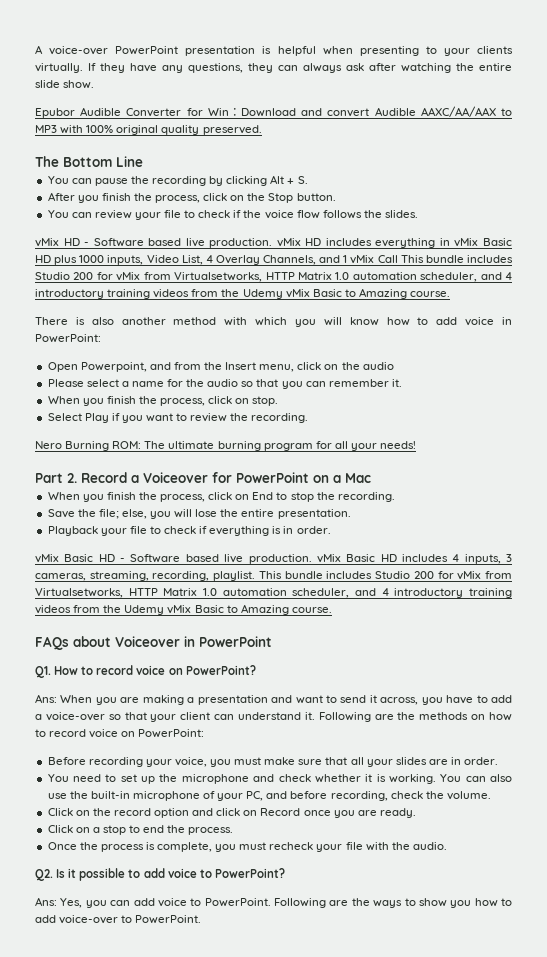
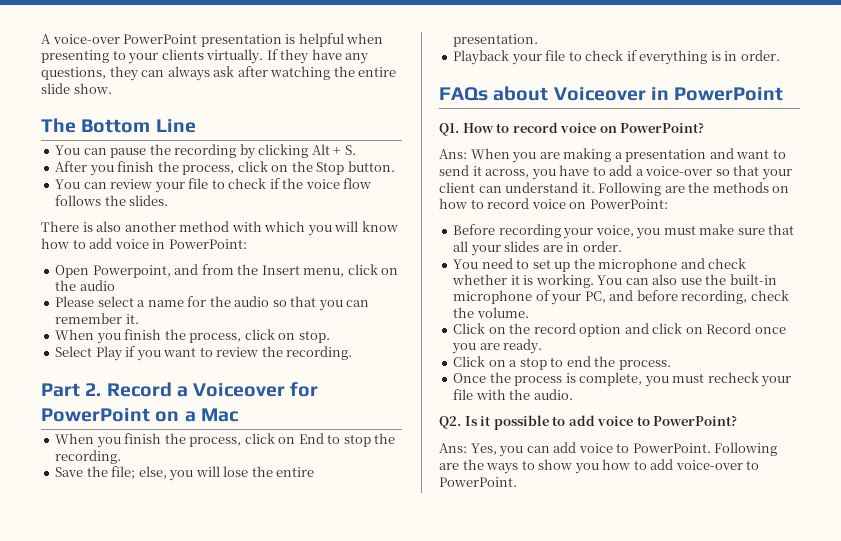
[35,106,512,118] [35,125,262,135] // Epubor Audible Converter for Win：Download and convert Audible AAXC/AA/AAX to MP3 with 100% original quality preserved. -> (112, 88) none
[35,238,512,248] [35,255,513,265] [35,272,512,282] [35,288,451,299] // vMix HD - Software based live production. vMix HD includes everything in vMix Basic HD plus 1000 inputs, Video List, 4 Overlay Channels, and 1 vMix Call This bundle includes Studio 200 for vMix from Virtualsetworks, HTTP Matrix 1.0 automation scheduler, and 4 introductory training videos from the Udemy vMix Basic to Amazing course. -> (169, 200) none
[35,441,417,451] // Nero Burning ROM: The ultimate burning program for all your needs! -> (353, 353) none
[35,554,512,564] [35,571,513,581] [35,588,512,598] [35,604,332,615] // vMix Basic HD - Software based live production. vMix Basic HD includes 4 inputs, 3 cameras, streaming, recording, playlist. This bundle includes Studio 200 for vMix from Virtualsetworks, HTTP Matrix 1.0 automation scheduler, and 4 introductory training videos from the Udemy vMix Basic to Amazing course. -> (780, 55) none

